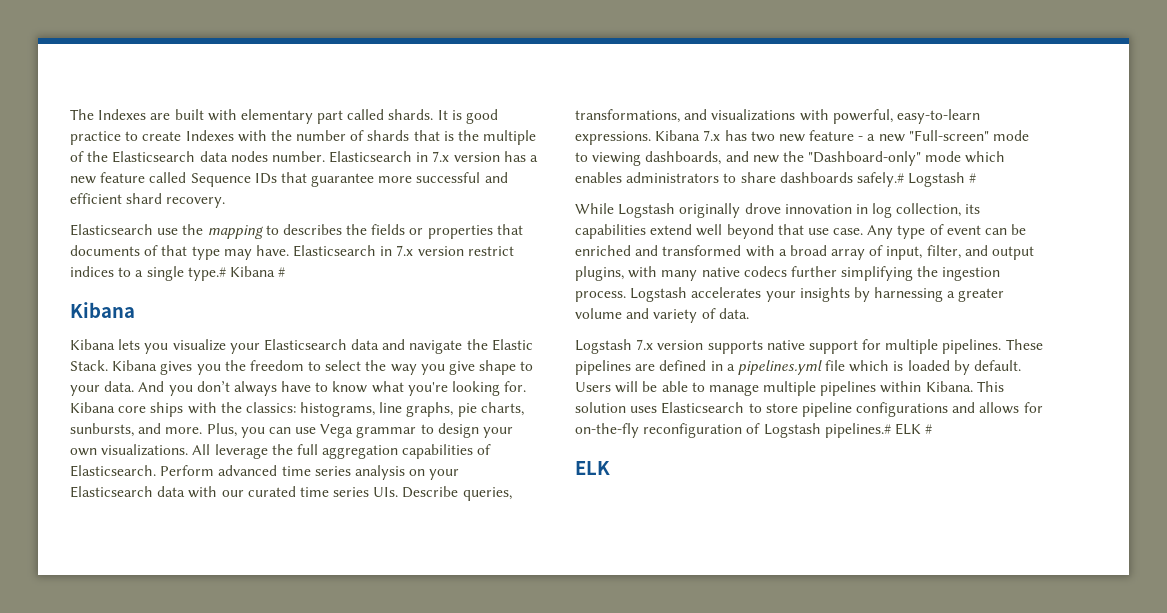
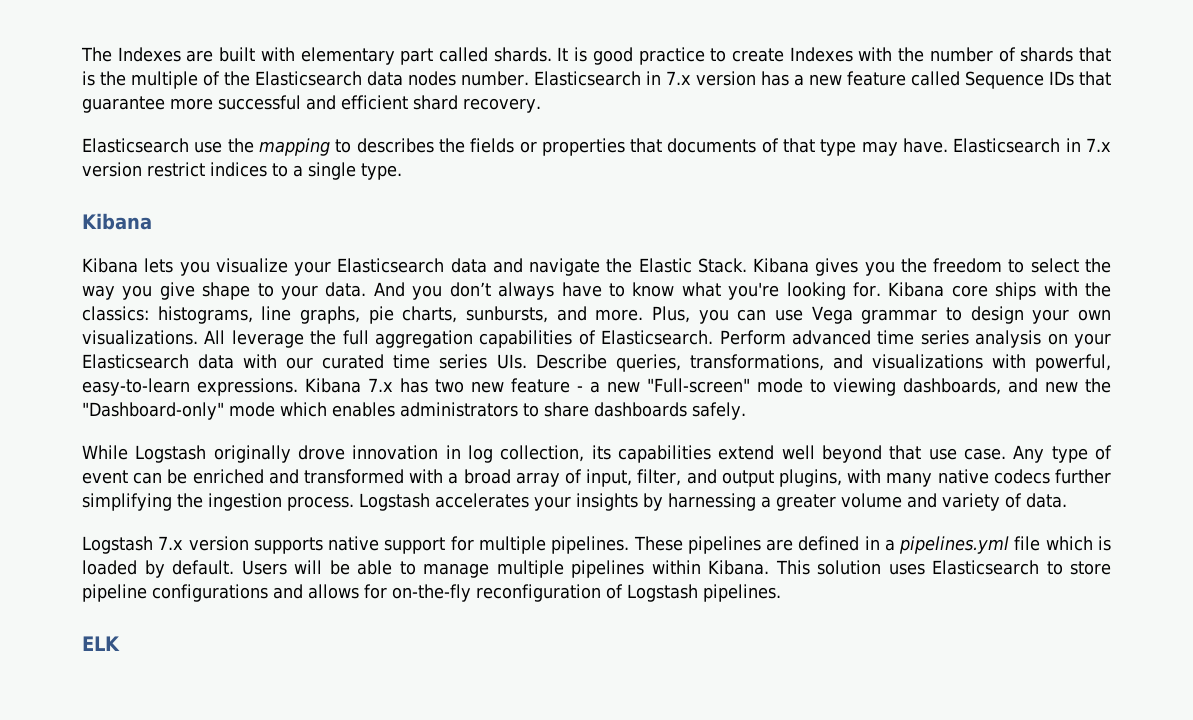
[187,266,286,281] type.# Kibana # -> [361,163,402,180] type.
[856,172,977,187] safely.# Logstash # -> [692,402,746,420] safely.
[824,423,933,438] pipelines.# ELK # -> [703,584,781,602] pipelines.

